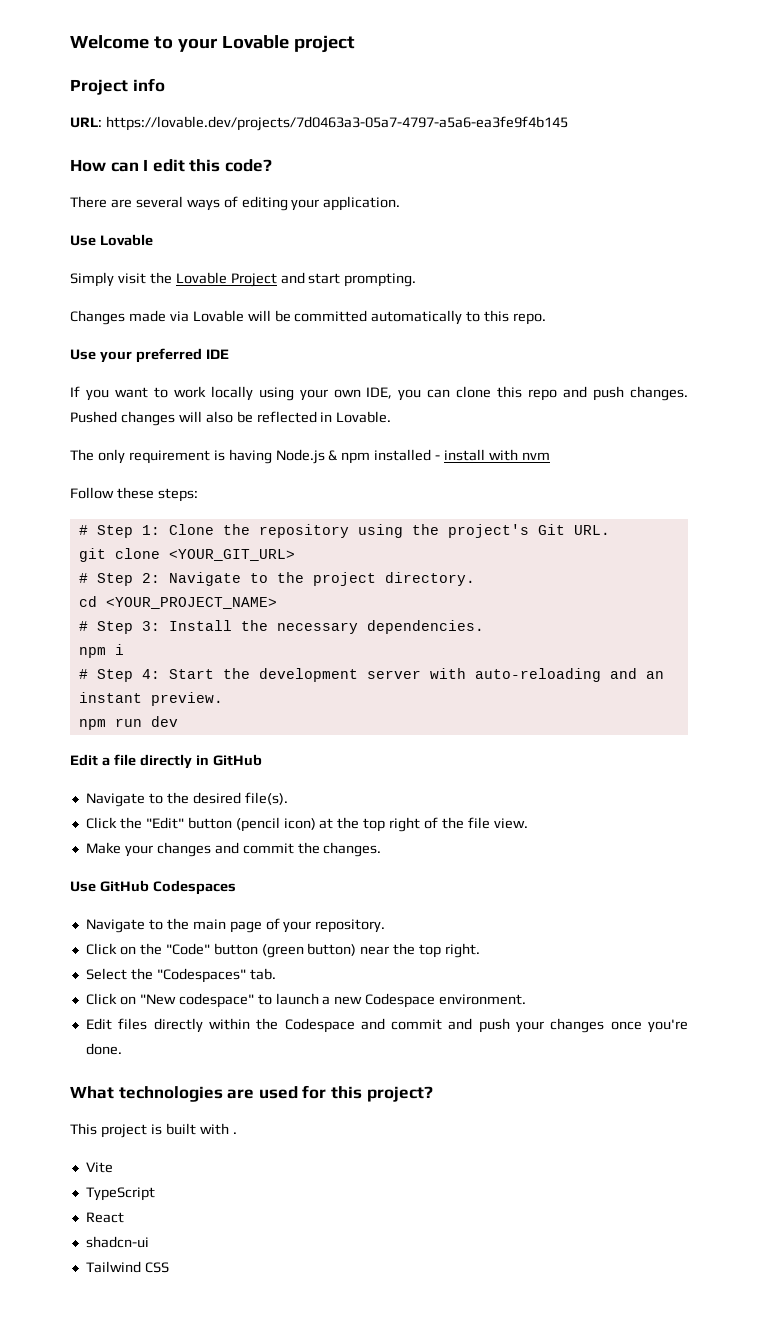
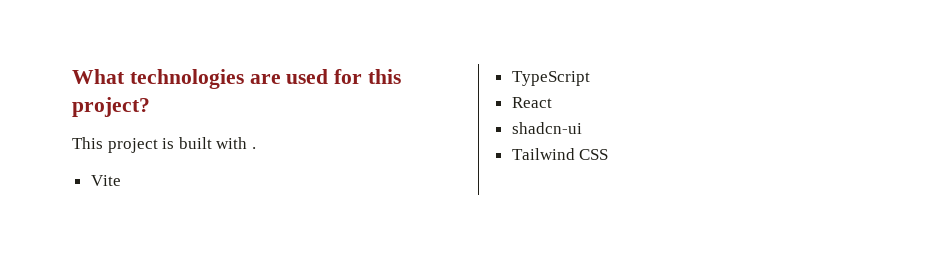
[70,35,355,53] [70,78,165,95] [70,116,568,131] [70,159,272,172] [70,196,401,211] [70,234,153,246] [70,272,417,287] [70,310,547,325] [70,348,229,363] [70,386,688,401] [70,411,392,426] [70,449,550,464] [70,487,198,502] [78,524,610,538] [78,548,295,562] [78,572,475,586] [78,596,277,609] [78,620,484,634] [78,644,124,658] [78,668,664,682] [78,692,223,706] [78,716,178,730] [70,754,262,769] [85,792,288,807] [85,817,528,832] [85,842,382,857] [70,880,236,895] [85,918,386,933] [85,943,481,958] [85,968,276,983] [85,993,527,1008] [85,1018,689,1033] [85,1043,122,1055] Welcome to your Lovable project // Project info // URL: https://lovable.dev/projects/7d0463a3-05a7-4797-a5a6-ea3fe9f4b145 // How can I edit this code? // There are several ways of editing your application. // Use Lovable // Simply visit the Lovable Project and start prompting. // Changes made via Lovable will be committed automatically to this repo. // Use your preferred IDE // If you want to work locally using your own IDE, you can clone this repo and push changes. Pushed changes will also be reflected in Lovable. // The only requirement is having Node.js & npm installed - install with nvm // Follow these steps: // # Step 1: Clone the repository using the project's Git URL. // git clone <YOUR_GIT_URL> // # Step 2: Navigate to the project directory. // cd <YOUR_PROJECT_NAME> // # Step 3: Install the necessary dependencies. // npm i // # Step 4: Start the development server with auto-reloading and an instant preview. // npm run dev // Edit a file directly in GitHub // Navigate to the desired file(s). // Click the "Edit" button (pencil icon) at the top right of the file view. // Make your changes and commit the changes. // Use GitHub Codespaces // Navigate to the main page of your repository. // Click on the "Code" button (green button) near the top right. // Select the "Codespaces" tab. // Click on "New codespace" to launch a new Codespace environment. // Edit files directly within the Codespace and commit and push your changes once you're done. // -> (72, 76) none

